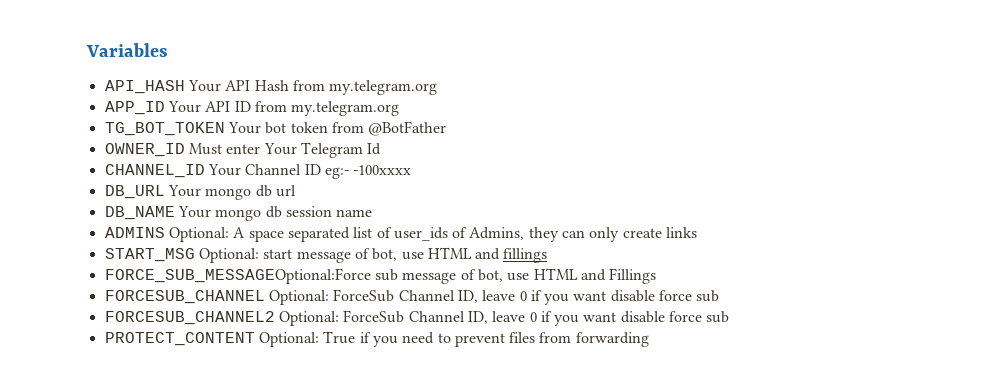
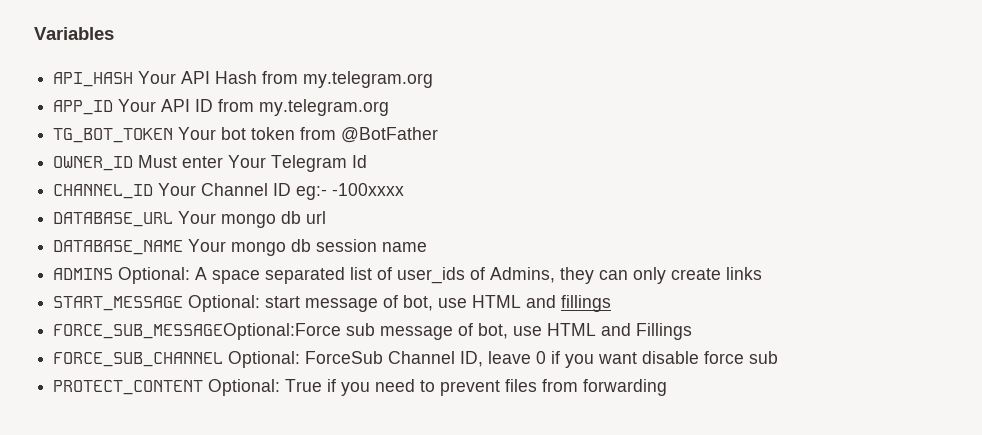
[104,185,165,199] DB_URL -> [53,212,174,227] DATABASE_URL
[104,206,175,220] DB_NAME -> [53,240,184,255] DATABASE_NAME
[104,248,195,262] START_MSG -> [53,296,184,311] START_MESSAGE
[104,289,720,305] [104,311,275,325] FORCESUB_CHANNEL Optional: ForceSub Channel ID, leave 0 if you want disable force sub // FORCESUB_CHANNEL2 -> [53,352,224,367] FORCE_SUB_CHANNEL

